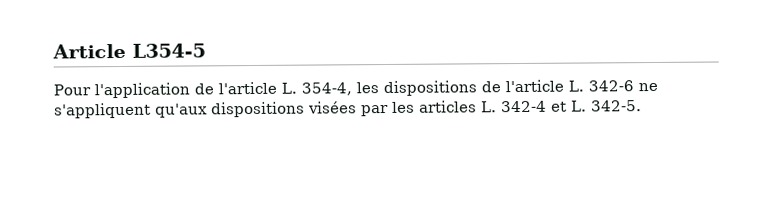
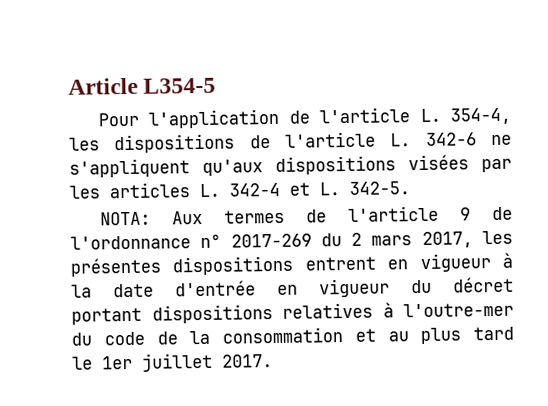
(642, 106) none -> [99,205,513,226] [70,230,513,250] [70,252,513,277] [71,276,514,298] [71,302,514,325] [71,326,514,346] [72,352,273,372] // NOTA: Aux termes de l'article 9 de l'ordonnance n° 2017-269 du 2 mars 2017, les présentes dispositions entrent en vigueur à la date d'entrée en vigueur du décret portant dispositions relatives à l'outre-mer du code de la consommation et au plus tard le 1er juillet 2017.

